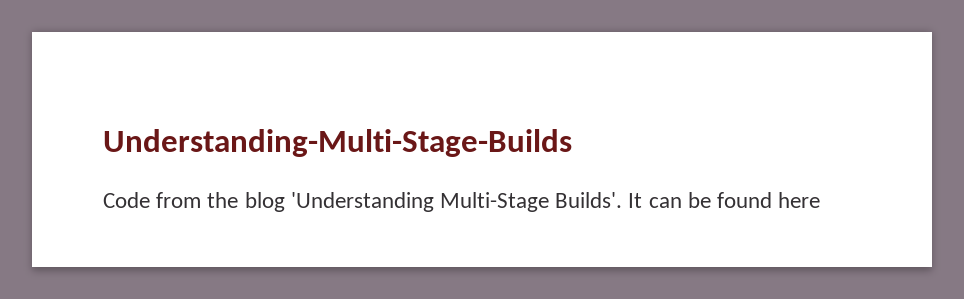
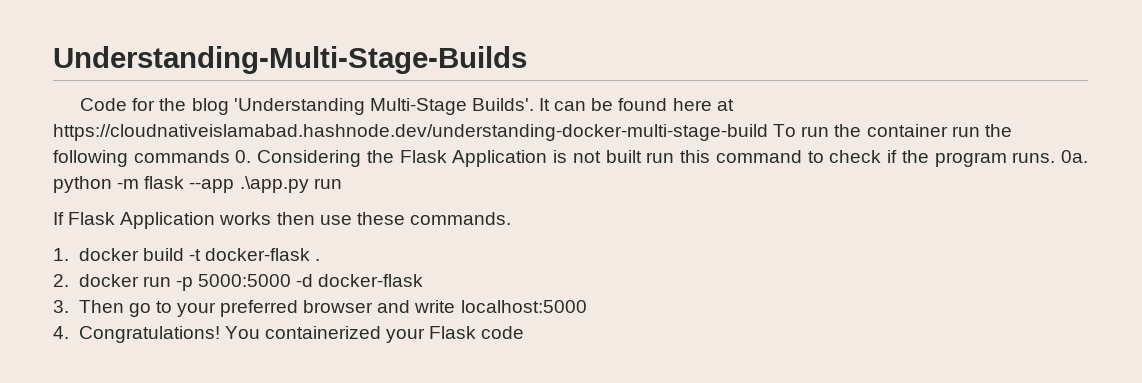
[156,192,202,208] from -> [132,98,156,111] for
(821, 200) none -> [716,99,734,111] [53,124,1012,141] [53,150,1088,167] [53,176,342,193] [53,212,511,229] [53,248,321,261] [53,274,424,291] [53,300,587,317] [53,326,525,343] at https://cloudnativeislamabad.hashnode.dev/understanding-docker-multi-stage-build To run the container run the following commands 0. Considering the Flask Application is not built run this command to check if the program runs. 0a. python -m flask --app .\app.py run // If Flask Application works then use these commands. // 1. docker build -t docker-flask . // 2. docker run -p 5000:5000 -d docker-flask // 3. Then go to your preferred browser and write localhost:5000 // 4. Congratulations! You containerized your Flask code

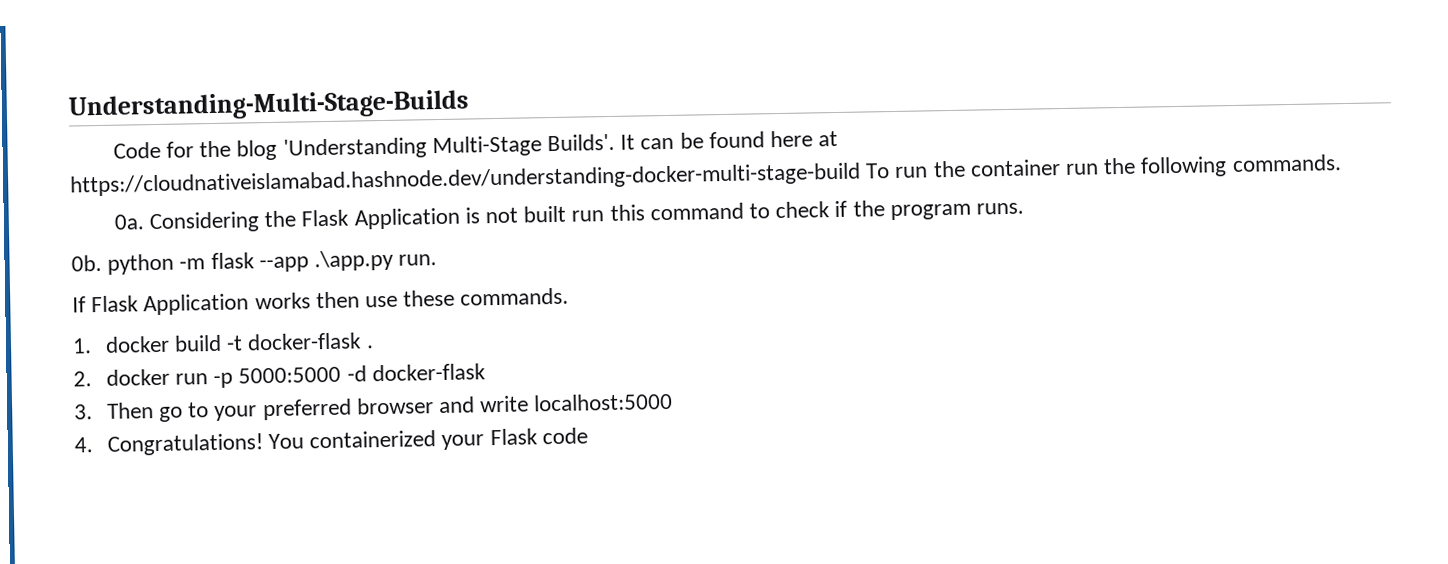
[133,150,252,163] commands 0. -> [1231,154,1342,173] [113,214,144,230] commands. // 0a.
[1060,150,1088,163] 0a. -> [71,254,102,272] // 0b.
[313,178,342,189] run -> [398,254,438,266] run.

